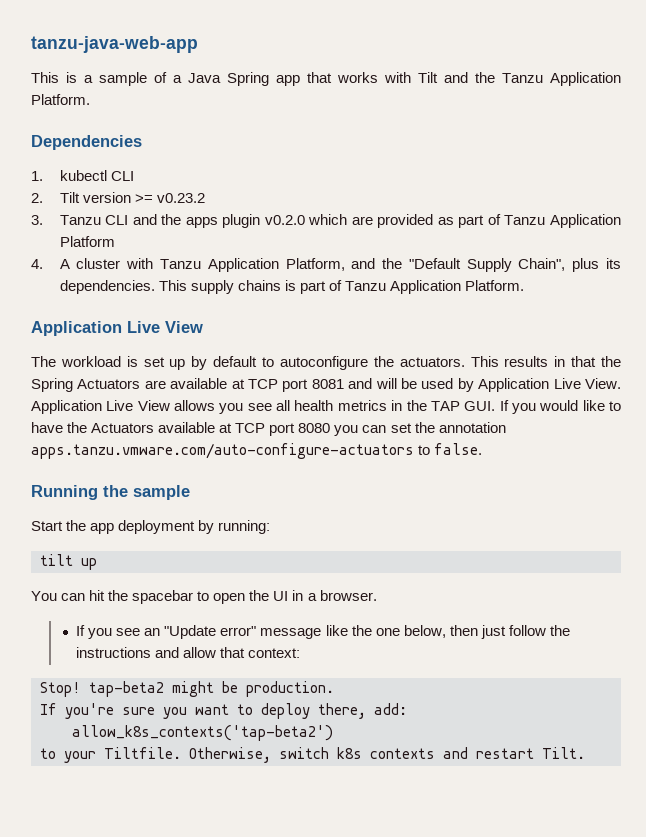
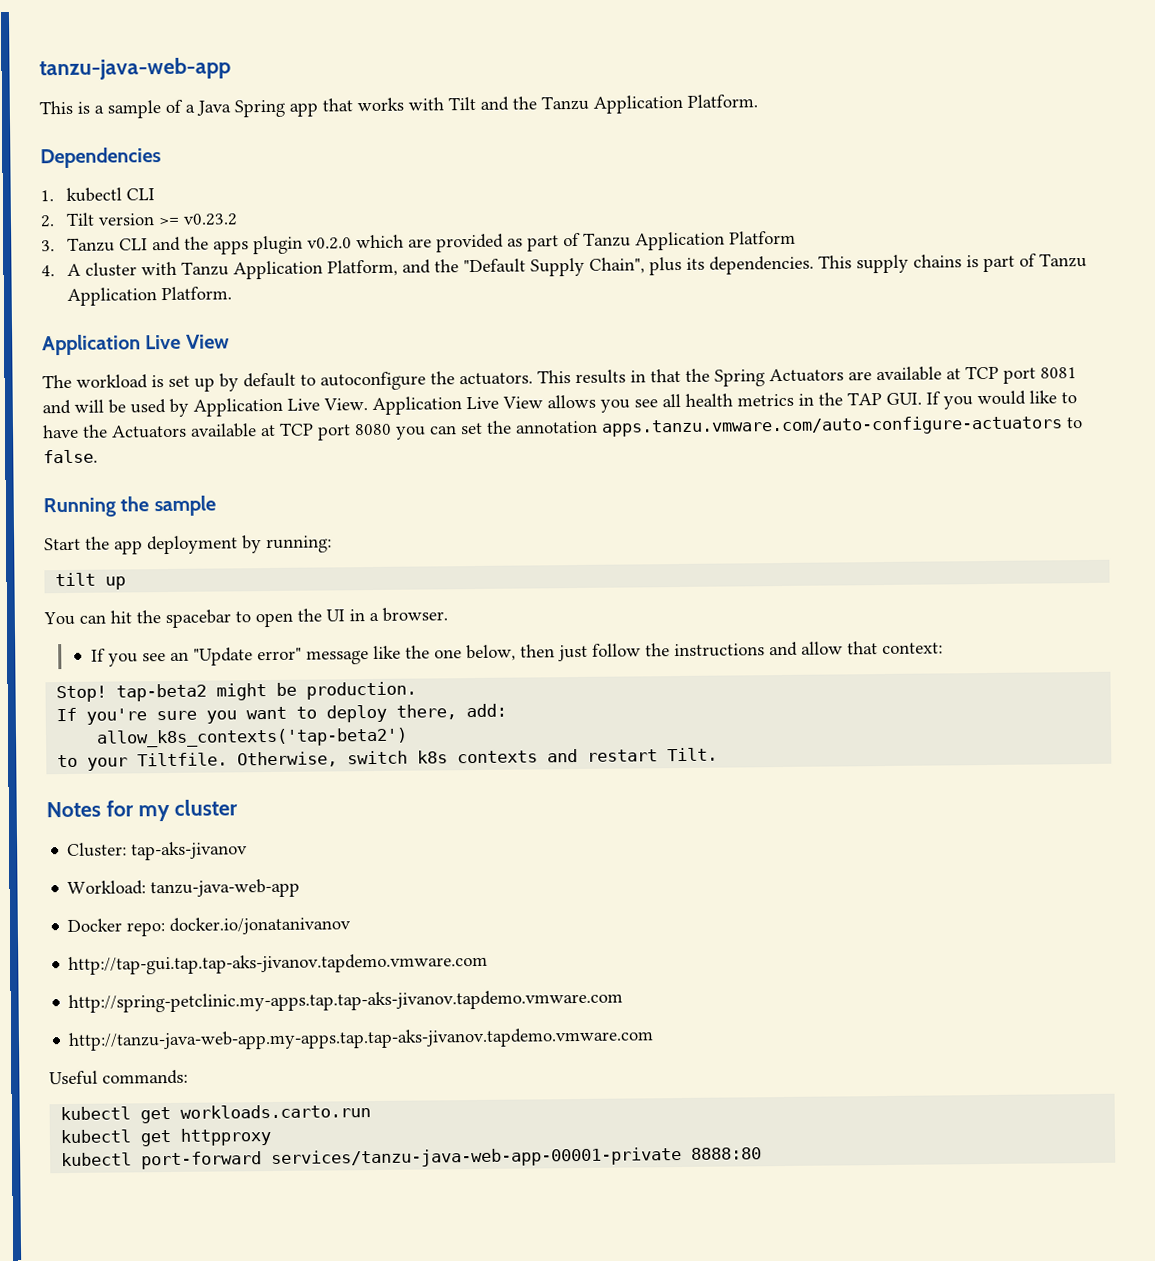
(585, 753) none -> [46,799,239,822] [67,841,249,861] [67,878,301,899] [67,916,352,937] [68,952,489,975] [68,989,624,1013] [68,1027,655,1051] [49,1069,188,1086] [60,1104,372,1124] [60,1128,273,1147] [61,1147,763,1170] // Notes for my cluster // Cluster: tap-aks-jivanov // Workload: tanzu-java-web-app // Docker repo: docker.io/jonatanivanov // http://tap-gui.tap.tap-aks-jivanov.tapdemo.vmware.com // http://spring-petclinic.my-apps.tap.tap-aks-jivanov.tapdemo.vmware.com // http://tanzu-java-web-app.my-apps.tap.tap-aks-jivanov.tapdemo.vmware.com // Useful commands: // kubectl get workloads.carto.run // kubectl get httpproxy // kubectl port-forward services/tanzu-java-web-app-00001-private 8888:80

